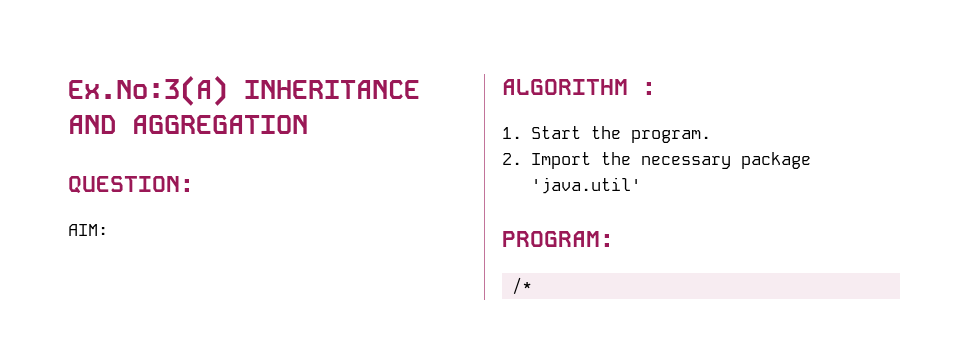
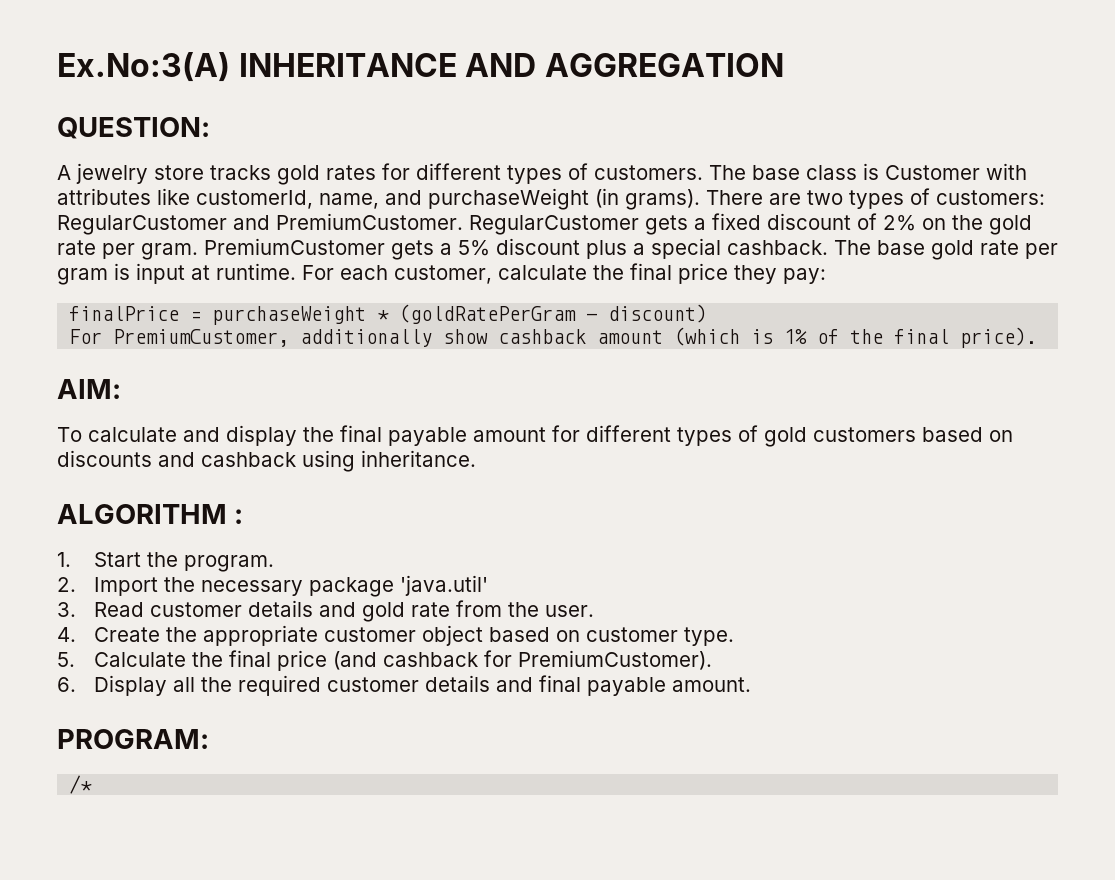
[68,224,108,236] AIM: -> [57,163,1027,185] [57,188,1045,210] [57,213,1032,235] [57,238,1058,260] [57,263,826,285] [69,304,708,325] [69,327,1038,348] [57,379,121,399] [57,425,1013,447] [57,450,476,472] A jewelry store tracks gold rates for different types of customers. The base class is Customer with attributes like customerId, name, and purchaseWeight (in grams). There are two types of customers: RegularCustomer and PremiumCustomer. RegularCustomer gets a fixed discount of 2% on the gold rate per gram. PremiumCustomer gets a 5% discount plus a special cashback. The base gold rate per gram is input at runtime. For each customer, calculate the final price they pay: // finalPrice = purchaseWeight * (goldRatePerGram - discount) // For PremiumCustomer, additionally show cashback amount (which is 1% of the final price). // AIM: // To calculate and display the final payable amount for different types of gold customers based on discounts and cashback using inheritance.
(641, 185) none -> [57,600,595,622] [57,625,735,646] [57,650,713,671] [57,675,752,696] // 3. Read customer details and gold rate from the user. // 4. Create the appropriate customer object based on customer type. // 5. Calculate the final price (and cashback for PremiumCustomer). // 6. Display all the required customer details and final payable amount.

